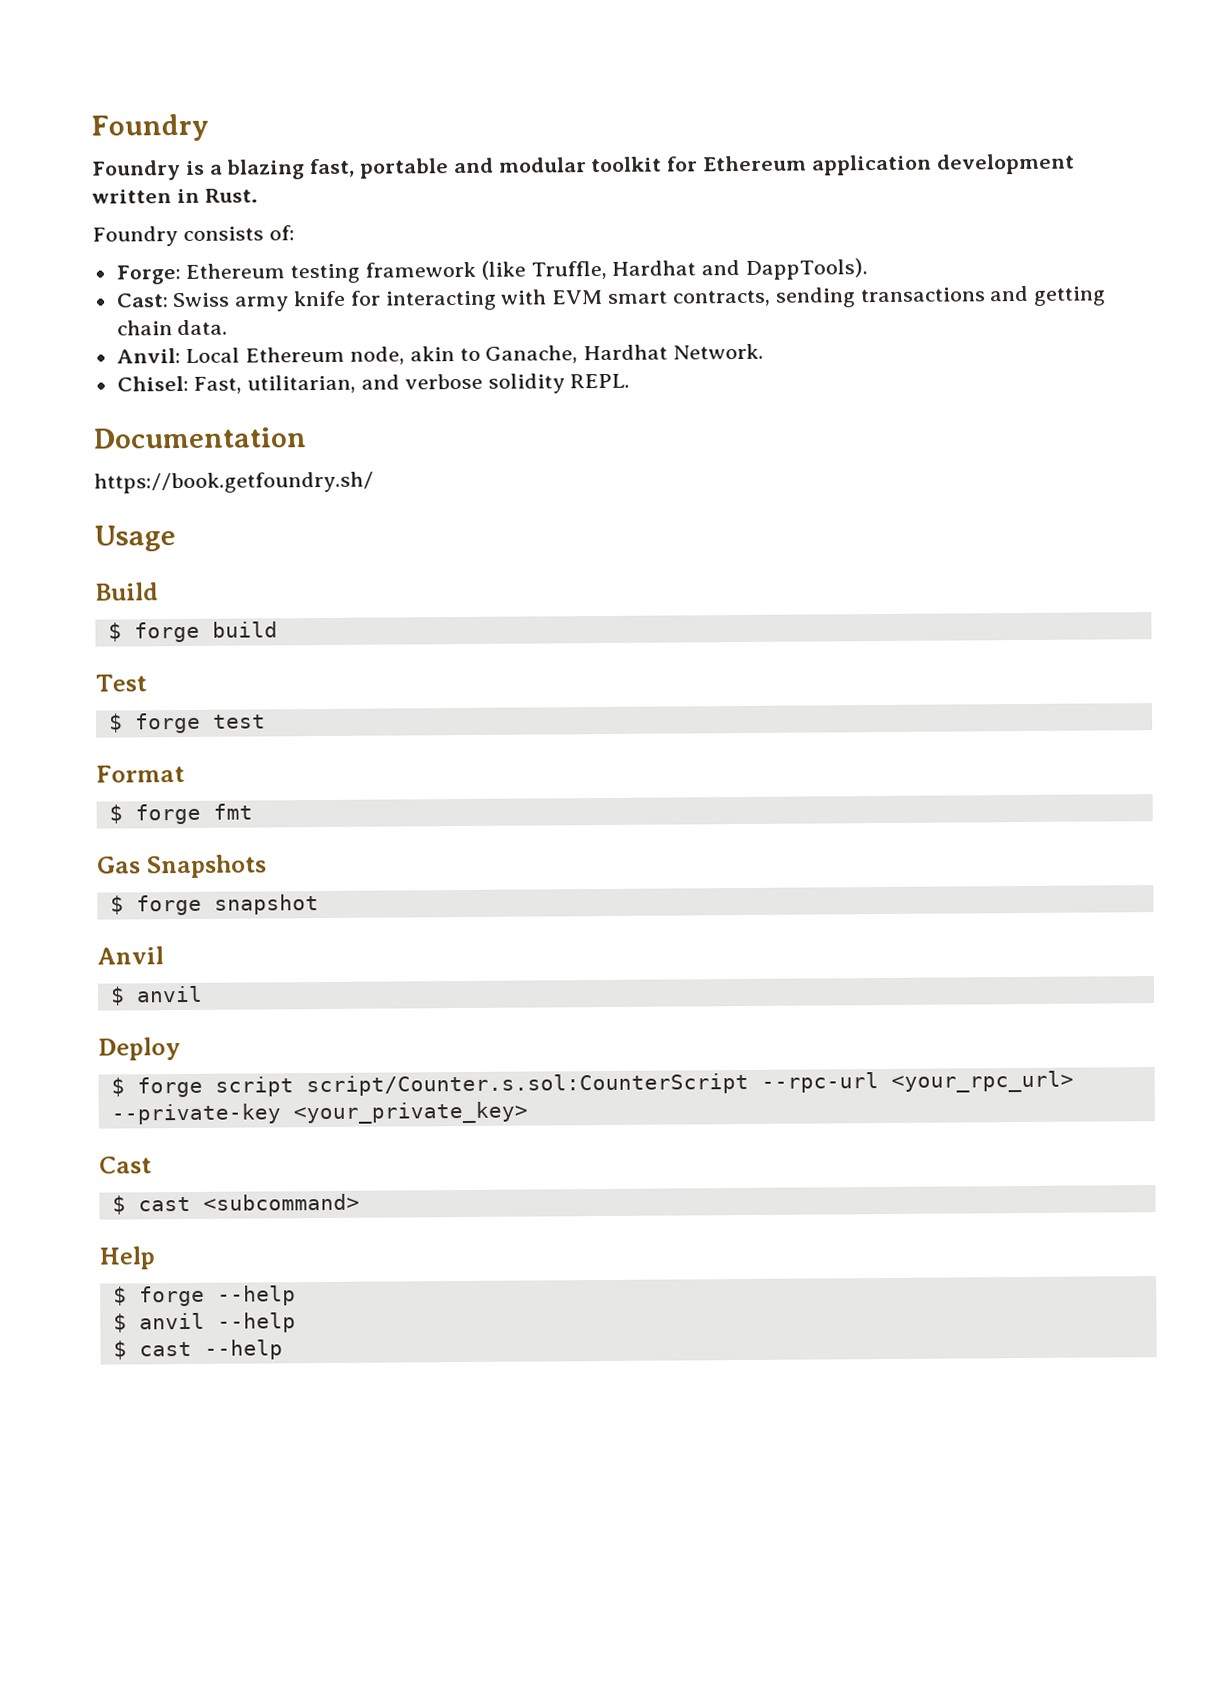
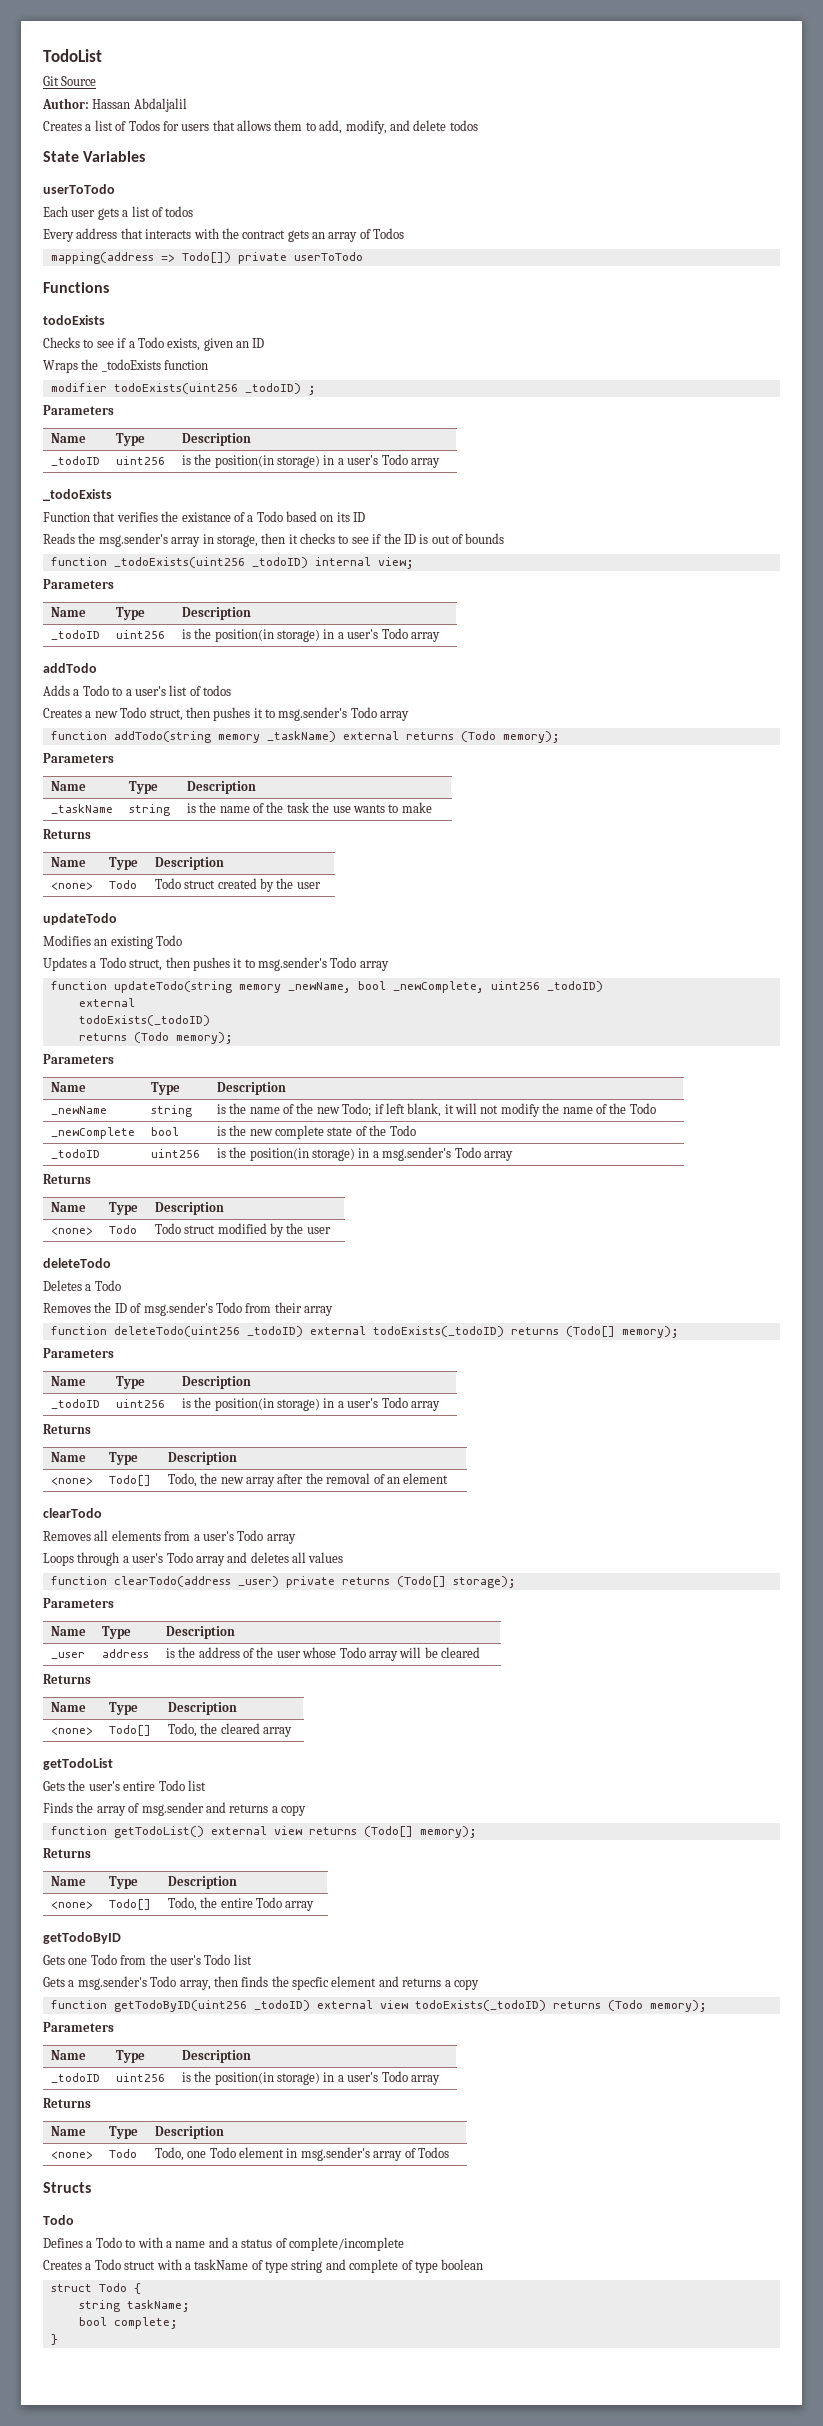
[91,113,209,142] [92,153,1075,181] [92,188,258,204] [92,225,295,247] [115,258,869,285] [116,285,1107,312] [116,319,229,336] [116,343,765,365] [116,373,631,394] [93,427,307,449] [94,471,374,494] [94,525,176,552] [95,582,159,601] [107,621,278,643] [95,674,147,692] [108,712,266,734] [96,765,185,783] [108,803,253,825] [97,854,267,879] [109,894,319,916] [97,946,164,965] [109,985,203,1006] [98,1037,181,1061] [110,1070,1074,1098] [110,1101,528,1125] [99,1156,152,1174] [111,1193,360,1215] [99,1246,155,1270] [112,1285,296,1307] [112,1312,296,1333] [112,1339,283,1360] Foundry // Foundry is a blazing fast, portable and modular toolkit for Ethereum application development written in Rust. // Foundry consists of: // Forge: Ethereum testing framework (like Truffle, Hardhat and DappTools). // Cast: Swiss army knife for interacting with EVM smart contracts, sending transactions and getting chain data. // Anvil: Local Ethereum node, akin to Ganache, Hardhat Network. // Chisel: Fast, utilitarian, and verbose solidity REPL. // Documentation // https://book.getfoundry.sh/ // Usage // Build // $ forge build // Test // $ forge test // Format // $ forge fmt // Gas Snapshots // $ forge snapshot // Anvil // $ anvil // Deploy // $ forge script script/Counter.s.sol:CounterScript --rpc-url <your_rpc_url> --private-key <your_private_key> // Cast // $ cast <subcommand> // Help // $ forge --help // $ anvil --help // $ cast --help -> [43,49,102,62] [43,76,97,86] [42,98,187,112] [43,120,478,134] [43,151,146,162] [43,184,115,194] [43,206,194,220] [43,228,405,242] [50,252,363,264] [43,282,109,293] [43,315,105,325] [43,337,265,351] [43,359,209,373] [50,383,316,395] [43,405,114,415] [50,433,86,443] [115,433,145,446] [181,433,251,446] [50,456,100,466] [115,456,165,465] [181,454,440,468] [43,489,112,501] [43,511,366,522] [43,533,505,547] [50,557,414,569] [43,579,114,589] [50,607,86,617] [115,607,145,620] [181,607,251,620] [50,630,100,640] [115,630,165,639] [181,628,440,642] [43,663,97,673] [43,685,231,696] [43,707,410,721] [50,731,560,743] [43,753,114,763] [50,781,86,791] [128,781,158,794] [186,781,256,794] [50,804,113,814] [128,804,170,816] [186,802,432,813] [43,829,91,839] [50,857,86,867] [108,857,138,870] [154,857,224,870] [50,882,93,890] [108,880,137,889] [154,878,321,892] [43,913,117,925] [43,935,183,949] [43,957,389,971] [50,981,603,993] [78,998,135,1007] [78,1015,210,1026] [78,1032,233,1044] [43,1054,114,1064] [50,1082,86,1092] [150,1082,180,1095] [216,1082,286,1095] [50,1106,107,1115] [150,1105,192,1117] [216,1103,656,1117] [50,1127,135,1139] [150,1127,179,1136] [216,1125,416,1139] [50,1149,100,1159] [150,1149,200,1158] [216,1147,513,1161] [43,1174,91,1184] [50,1202,86,1212] [108,1202,138,1215] [154,1202,224,1215] [50,1227,93,1235] [108,1225,137,1234] [154,1223,331,1237] [43,1258,111,1268] [43,1280,121,1291] [43,1302,333,1316] [50,1326,679,1338] [43,1348,114,1358] [50,1376,86,1386] [115,1376,145,1389] [181,1376,251,1389] [50,1399,100,1409] [115,1399,165,1408] [181,1397,440,1411] [43,1424,91,1434] [50,1452,86,1462] [108,1452,138,1465] [167,1452,237,1465] [50,1477,93,1485] [108,1475,151,1486] [167,1473,449,1487] [43,1508,102,1518] [43,1530,296,1544] [43,1552,344,1566] [50,1576,516,1588] [43,1598,114,1608] [50,1626,86,1636] [101,1626,131,1639] [165,1626,235,1639] [50,1652,85,1659] [101,1649,149,1658] [165,1647,481,1661] [43,1674,91,1684] [50,1702,86,1712] [108,1702,138,1715] [167,1702,237,1715] [50,1727,93,1735] [108,1725,151,1736] [167,1723,293,1737] [43,1758,113,1770] [43,1780,206,1791] [43,1802,306,1816] [50,1826,477,1838] [43,1848,91,1858] [50,1876,86,1886] [108,1876,138,1889] [167,1876,237,1889] [50,1901,93,1909] [108,1899,151,1910] [167,1897,315,1911] [43,1932,121,1944] [43,1954,252,1965] [43,1976,479,1990] [50,2000,707,2012] [43,2022,114,2032] [50,2050,86,2060] [115,2050,145,2063] [181,2050,251,2063] [50,2073,100,2083] [115,2073,165,2082] [181,2071,440,2085] [43,2098,91,2108] [50,2126,86,2136] [108,2126,138,2139] [154,2126,224,2139] [50,2151,93,2159] [108,2149,137,2158] [154,2147,449,2161] [43,2182,91,2193] [43,2215,74,2225] [43,2237,405,2251] [43,2259,484,2273] [50,2283,141,2294] [78,2300,190,2312] [78,2317,178,2329] [50,2334,58,2345] TodoList // Git Source // Author: Hassan Abdaljalil // Creates a list of Todos for users that allows them to add, modify, and delete todos // State Variables // userToTodo // Each user gets a list of todos // Every address that interacts with the contract gets an array of Todos // mapping(address => Todo[]) private userToTodo // Functions // todoExists // Checks to see if a Todo exists, given an ID // Wraps the _todoExists function // modifier todoExists(uint256 _todoID) ; // Parameters // Name | Type | Description // _todoID | uint256 | is the position(in storage) in a user's Todo array // _todoExists // Function that verifies the existance of a Todo based on its ID // Reads the msg.sender's array in storage, then it checks to see if the ID is out of bounds // function _todoExists(uint256 _todoID) internal view; // Parameters // Name | Type | Description // _todoID | uint256 | is the position(in storage) in a user's Todo array // addTodo // Adds a Todo to a user's list of todos // Creates a new Todo struct, then pushes it to msg.sender's Todo array // function addTodo(string memory _taskName) external returns (Todo memory); // Parameters // Name | Type | Description // _taskName | string | is the name of the task the use wants to make // Returns // Name | Type | Description // <none> | Todo | Todo struct created by the user // updateTodo // Modifies an existing Todo // Updates a Todo struct, then pushes it to msg.sender's Todo array // function updateTodo(string memory _newName, bool _newComplete, uint256 _todoID) // external // todoExists(_todoID) // returns (Todo memory); // Parameters // Name | Type | Description // _newName | string | is the name of the new Todo; if left blank, it will not modify the name of the Todo // _newComplete | bool | is the new complete state of the Todo // _todoID | uint256 | is the position(in storage) in a msg.sender's Todo array // Returns // Name | Type | Description // <none> | Todo | Todo struct modified by the user // deleteTodo // Deletes a Todo // Removes the ID of msg.sender's Todo from their array // function deleteTodo(uint256 _todoID) external todoExists(_todoID) returns (Todo[] memory); // Parameters // Name | Type | Description // _todoID | uint256 | is the position(in storage) in a user's Todo array // Returns // Name | Type | Description // <none> | Todo[] | Todo, the new array after the removal of an element // clearTodo // Removes all elements from a user's Todo array // Loops through a user's Todo array and deletes all values // function clearTodo(address _user) private returns (Todo[] storage); // Parameters // Name | Type | Description // _user | address | is the address of the user whose Todo array will be cleared // Returns // Name | Type | Description // <none> | Todo[] | Todo, the cleared array // getTodoList // Gets the user's entire Todo list // Finds the array of msg.sender and returns a copy // function getTodoList() external view returns (Todo[] memory); // Returns // Name | Type | Description // <none> | Todo[] | Todo, the entire Todo array // getTodoByID // Gets one Todo from the user's Todo list // Gets a msg.sender's Todo array, then finds the specfic element and returns a copy // function getTodoByID(uint256 _todoID) external view todoExists(_todoID) returns (Todo memory); // Parameters // Name | Type | Description // _todoID | uint256 | is the position(in storage) in a user's Todo array // Returns // Name | Type | Description // <none> | Todo | Todo, one Todo element in msg.sender's array of Todos // Structs // Todo // Defines a Todo to with a name and a status of complete/incomplete // Creates a Todo struct with a taskName of type string and complete of type boolean // struct Todo { // string taskName; // bool complete; // }

